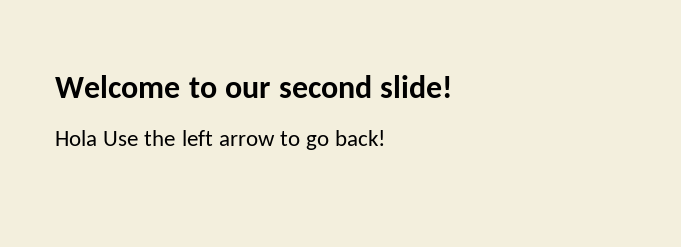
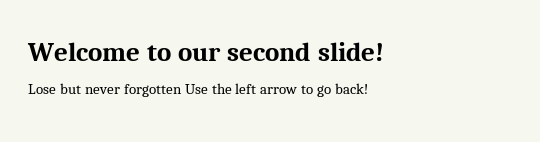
[55,130,97,146] Hola -> [28,83,182,97] Lose but never forgotten

